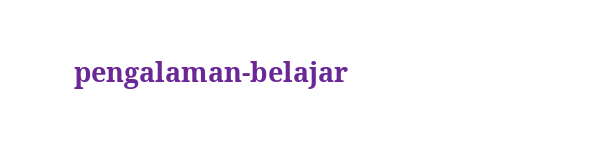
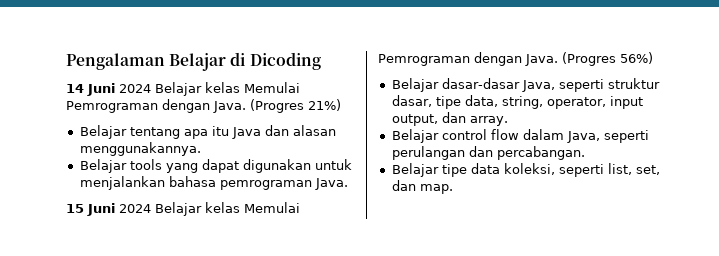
[74,61,348,89] pengalaman-belajar -> [66,52,321,71] [66,82,300,96] [66,99,341,113] [79,125,336,139] [79,142,201,156] [79,159,352,173] [79,176,348,190] [66,202,300,216] [378,52,653,66] [391,78,660,92] [391,95,643,109] [391,112,508,126] [391,129,649,143] [391,146,585,160] [391,163,660,177] [391,180,453,194] Pengalaman Belajar di Dicoding // 14 Juni 2024 Belajar kelas Memulai Pemrograman dengan Java. (Progres 21%) // Belajar tentang apa itu Java dan alasan menggunakannya. // Belajar tools yang dapat digunakan untuk menjalankan bahasa pemrograman Java. // 15 Juni 2024 Belajar kelas Memulai Pemrograman dengan Java. (Progres 56%) // Belajar dasar-dasar Java, seperti struktur dasar, tipe data, string, operator, input output, dan array. // Belajar control flow dalam Java, seperti perulangan dan percabangan. // Belajar tipe data koleksi, seperti list, set, dan map.

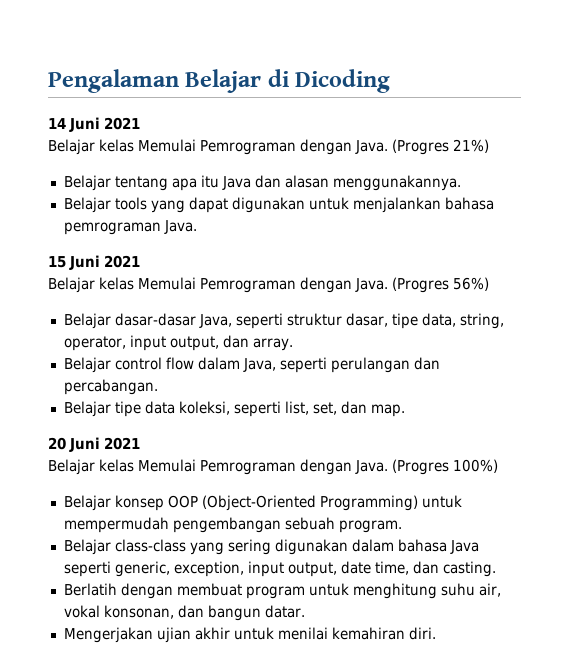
[119,84,151,93] 2024 -> [104,117,140,130] 2021 //
[119,204,151,213] 2024 -> [104,255,140,268] 2021 //
(453, 189) none -> [48,437,140,452] [48,459,498,475] [63,495,462,511] [63,517,402,533] [63,539,479,555] [63,561,496,577] [63,583,501,599] [63,605,305,621] [63,627,436,643] // 20 Juni 2021 // Belajar kelas Memulai Pemrograman dengan Java. (Progres 100%) // Belajar konsep OOP (Object-Oriented Programming) untuk mempermudah pengembangan sebuah program. // Belajar class-class yang sering digunakan dalam bahasa Java seperti generic, exception, input output, date time, dan casting. // Berlatih dengan membuat program untuk menghitung suhu air, vokal konsonan, dan bangun datar. // Mengerjakan ujian akhir untuk menilai kemahiran diri.

